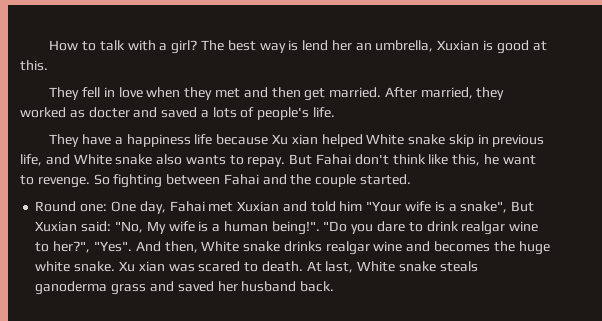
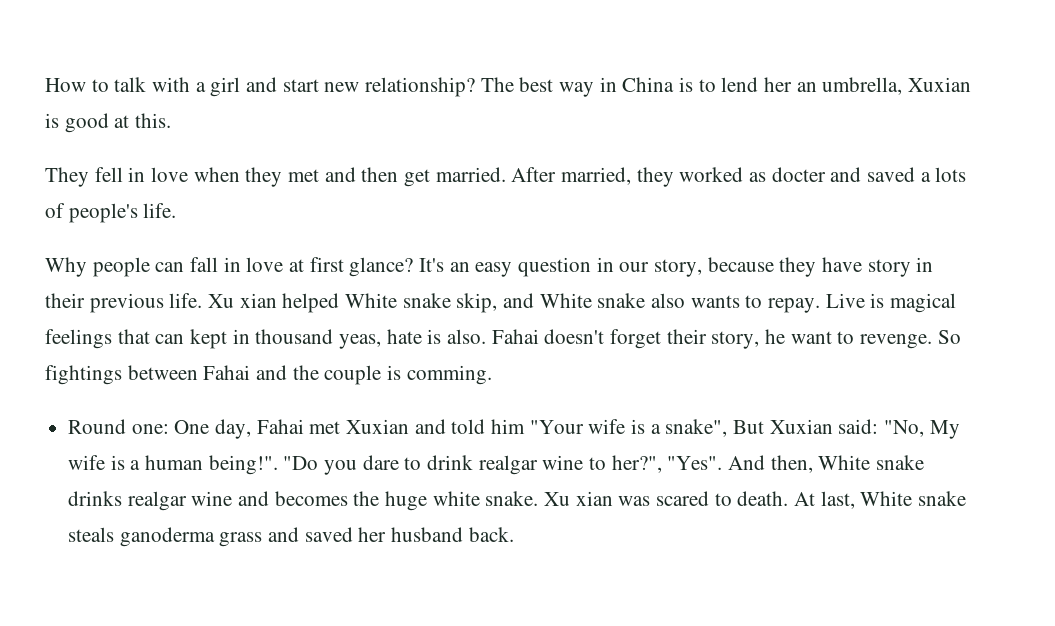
[171,40,299,54] girl? The best way is -> [210,77,716,97] girl and start new relationship? The best way in China is to
[49,134,269,147] They have a happiness life because -> [45,257,934,277] [45,293,203,313] Why people can fall in love at first glance? It's an easy question in our story, because they have story in their previous life.
[448,134,545,147] [20,154,42,166] skip in previous life, -> [456,293,498,313] skip,
[289,154,481,166] But Fahai don't think like this, -> [825,293,957,313] [45,329,760,349] Live is magical feelings that can kept in thousand yeas, hate is also. Fahai doesn't forget their story,
[113,174,163,188] fighting -> [45,365,122,385] fightings
[360,174,412,185] started. -> [387,365,492,385] is comming.

